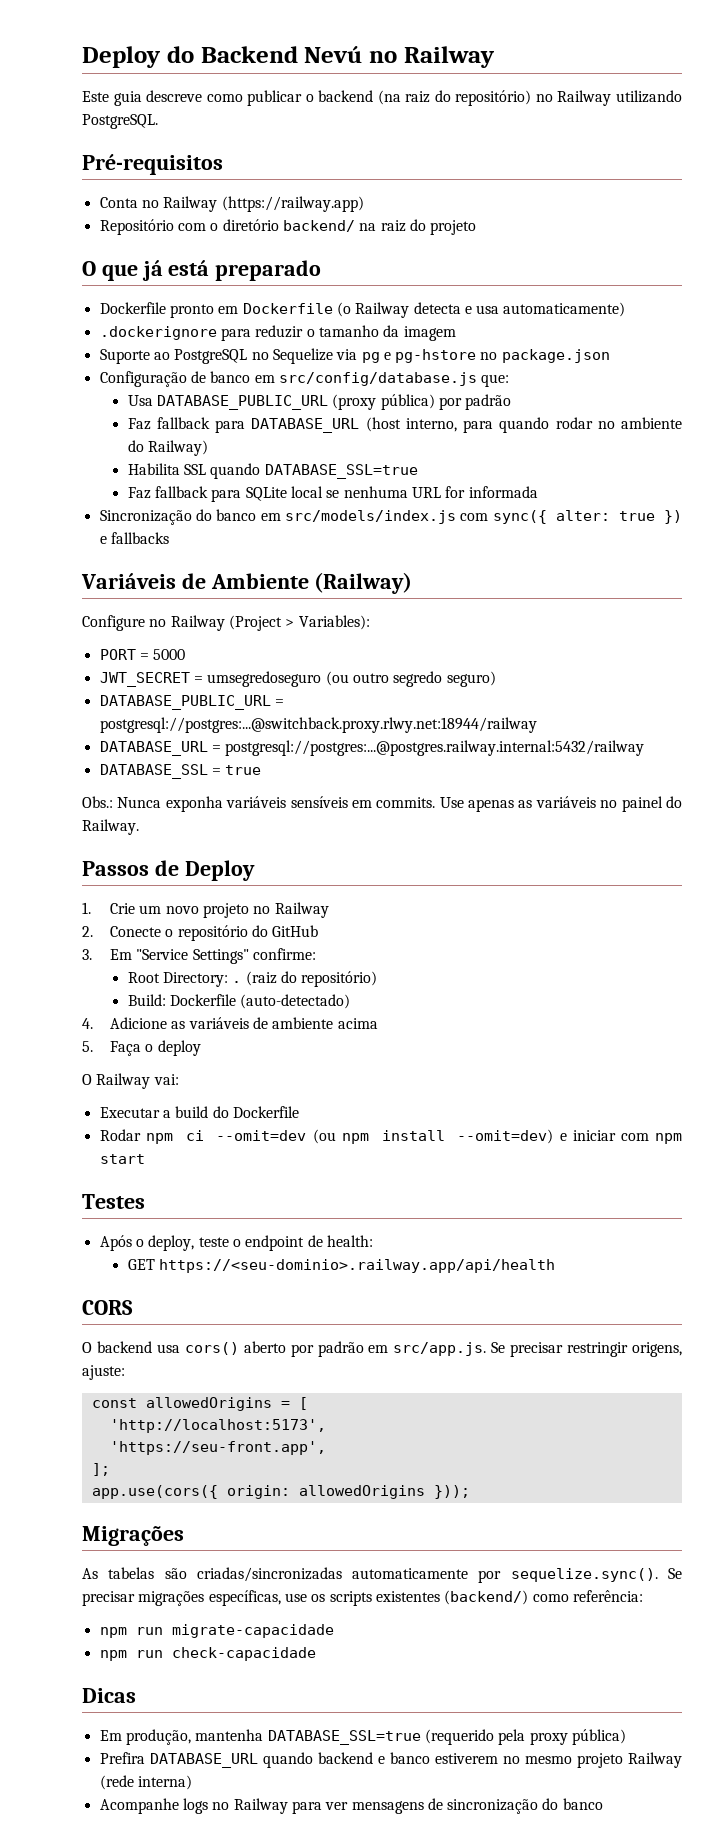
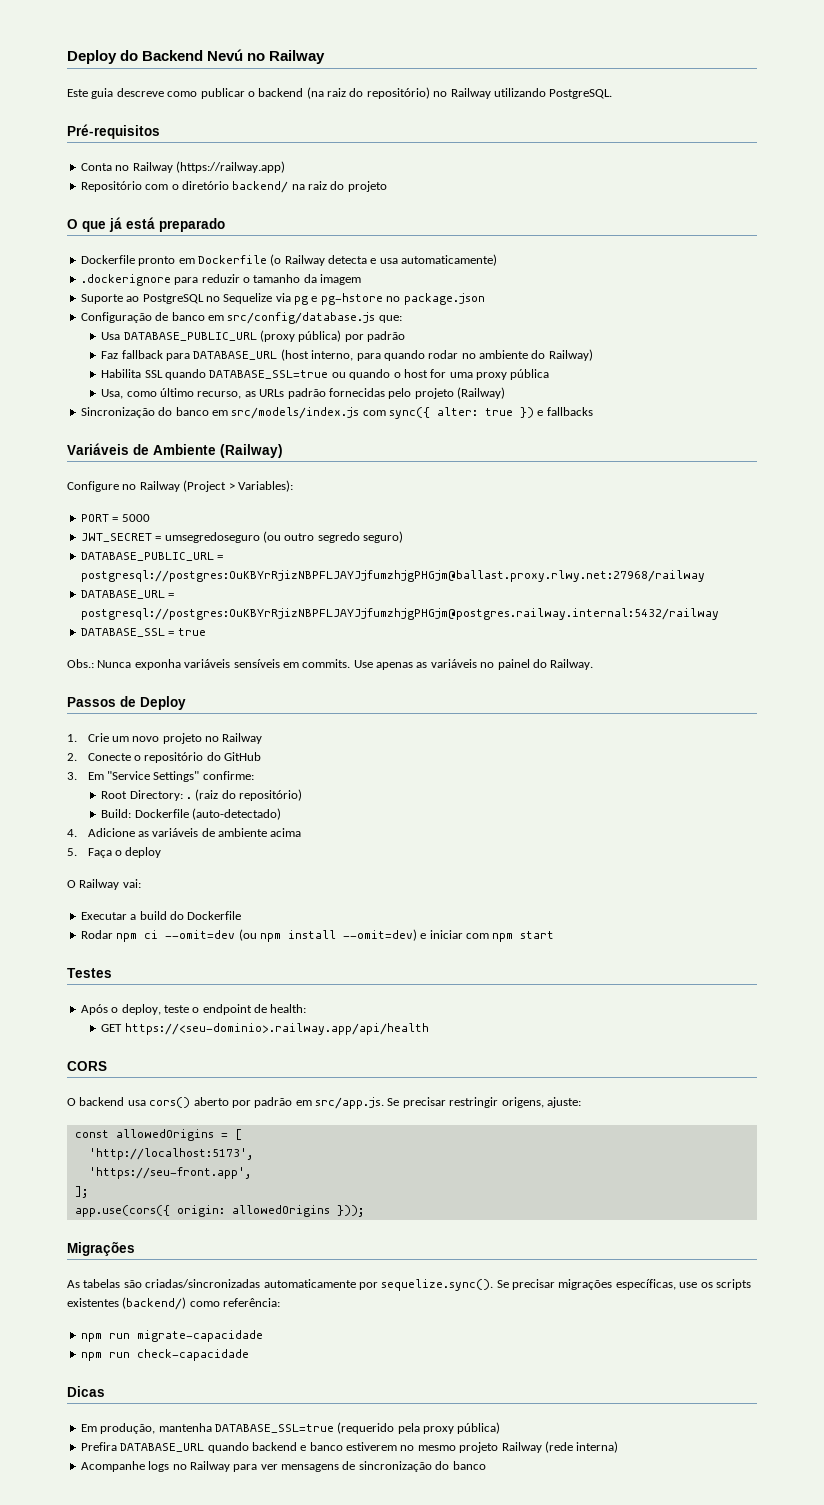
[127,486,538,502] // Faz fallback para SQLite local se nenhuma URL for informada -> [331,369,550,380] [101,387,506,399] ou quando o host for uma proxy pública // Usa, como último recurso, as URLs padrão fornecidas pelo projeto (Railway)
[99,717,537,733] postgresql://postgres:...@switchback.proxy.rlwy.net:18944/railway -> [80,570,705,582] postgresql://postgres:OuKBYrRjizNBPFLJAYJjfumzhjgPHGjm@ballast.proxy.rlwy.net:27968/railway
[225,740,645,756] postgresql://postgres:...@postgres.railway.internal:5432/railway -> [80,608,719,620] postgresql://postgres:OuKBYrRjizNBPFLJAYJjfumzhjgPHGjm@postgres.railway.internal:5432/railway

